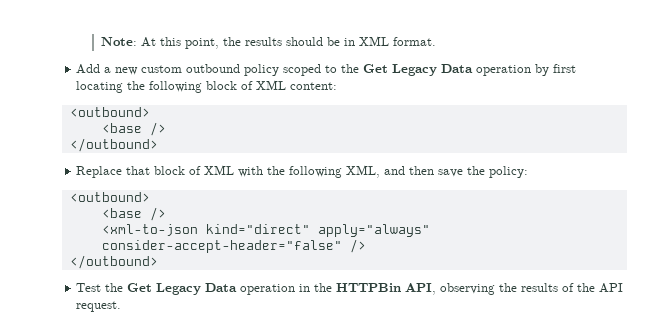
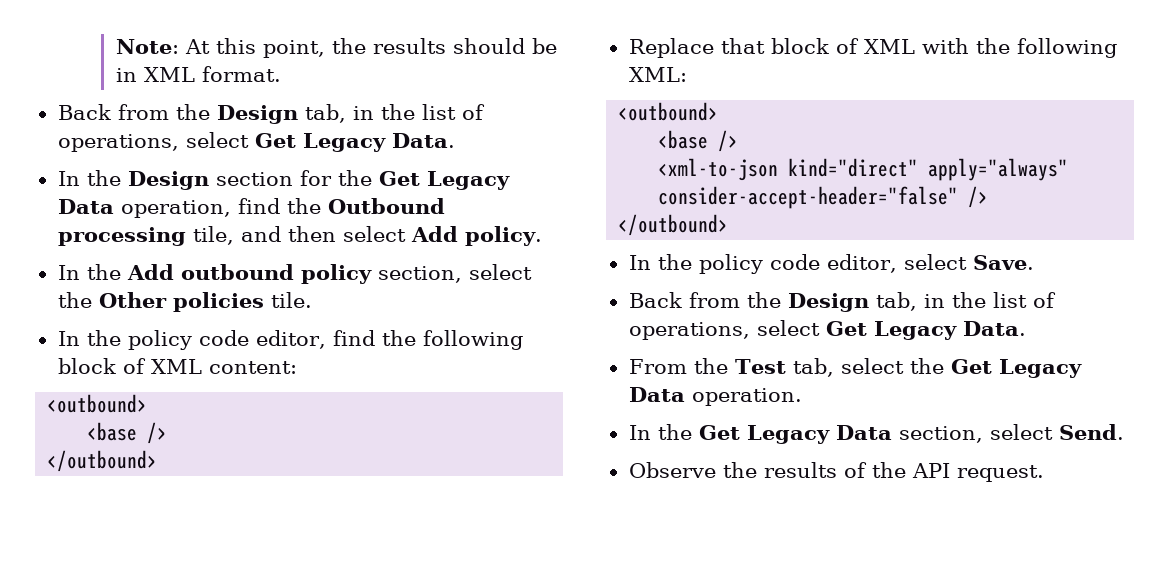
[76,64,577,76] [76,81,124,93] Add a new custom outbound policy scoped to the Get Legacy Data operation by first locating -> [57,104,485,124] [57,132,455,152] [57,170,510,190] [57,198,445,218] [57,226,542,246] [57,264,532,284] [57,292,312,312] [57,330,375,350] Back from the Design tab, in the list of operations, select Get Legacy Data. // In the Design section for the Get Legacy Data operation, find the Outbound processing tile, and then select Add policy. // In the Add outbound policy section, select the Other policies tile. // In the policy code editor, find
[346,165,529,178] XML, and then save the policy: -> [628,67,687,82] XML:
[76,283,496,295] Test the Get Legacy Data operation in the HTTPBin API, observing -> [628,254,1034,274] [628,292,1056,312] [628,320,1026,340] [628,358,1082,378] [628,387,802,406] [628,424,1124,444] [628,462,716,478] In the policy code editor, select Save. // Back from the Design tab, in the list of operations, select Get Legacy Data. // From the Test tab, select the Get Legacy Data operation. // In the Get Legacy Data section, select Send. // Observe

